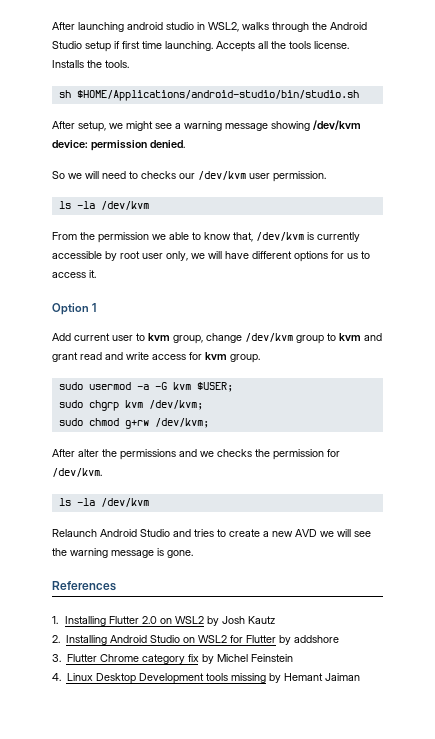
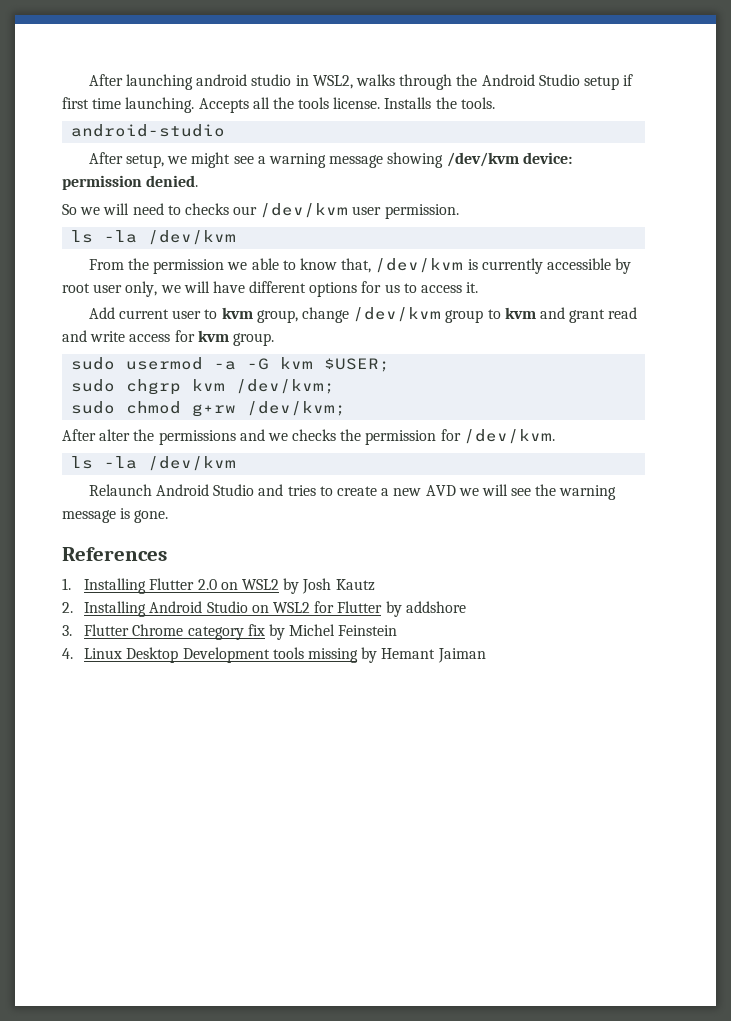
[58,90,359,101] sh $HOME/Applications/android-studio/bin/studio.sh -> [71,124,226,137] android-studio
[52,303,97,315] // Option 1 -> (479, 287) none

